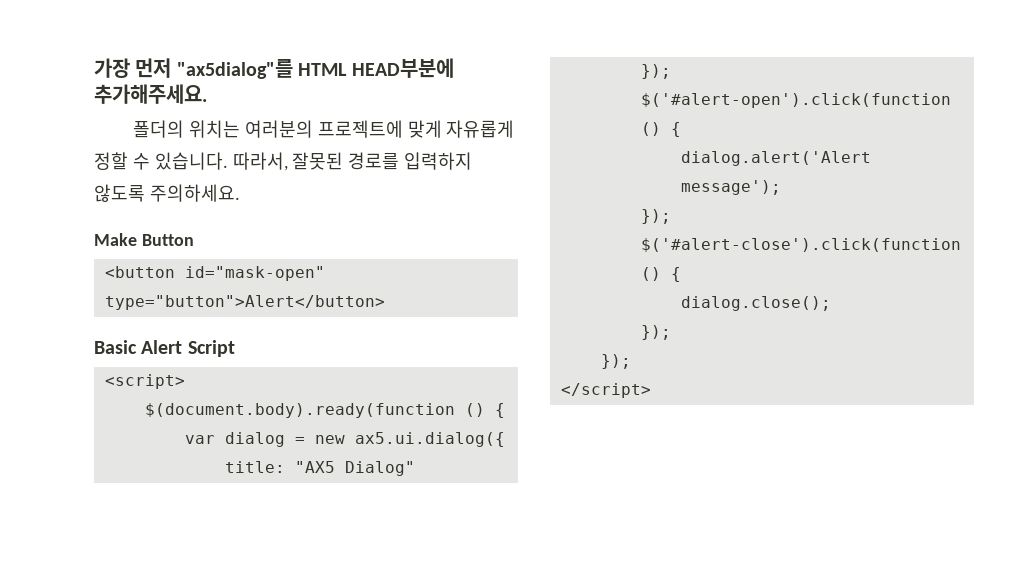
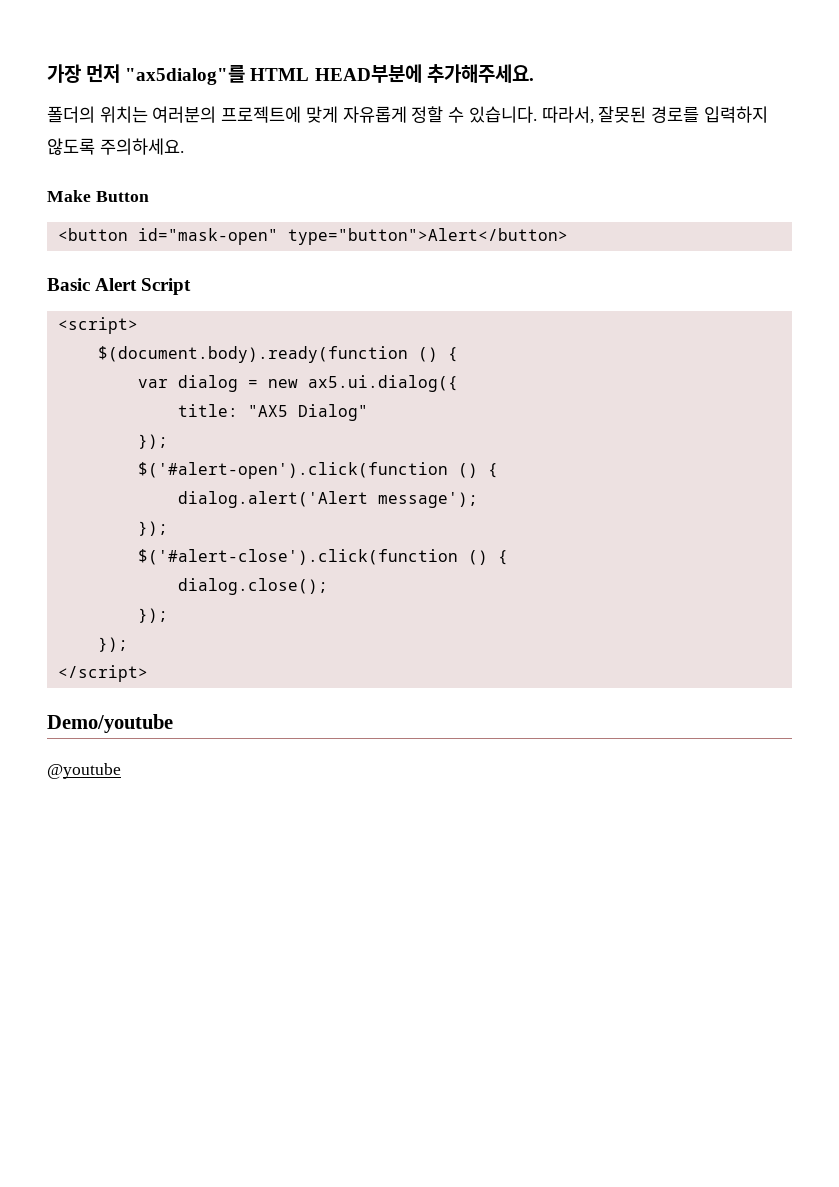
(651, 390) none -> [47,714,173,733] [47,763,121,779] // Demo/youtube // @youtube

